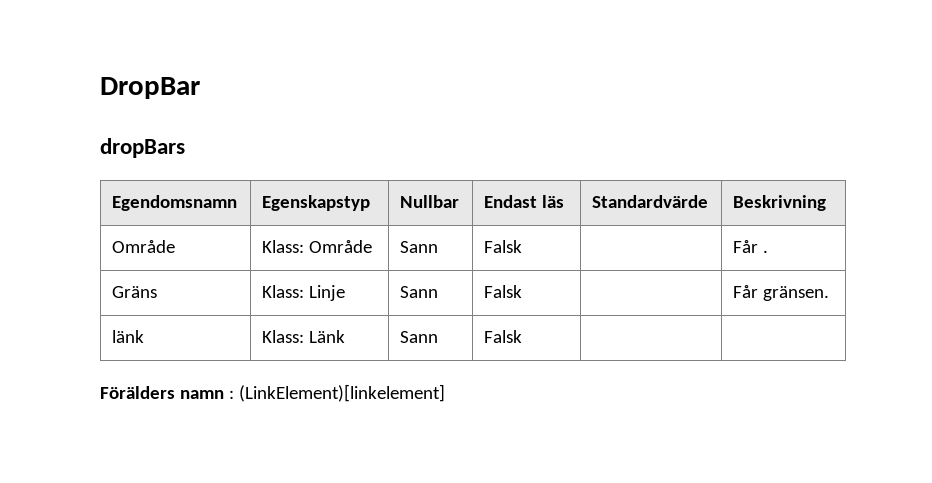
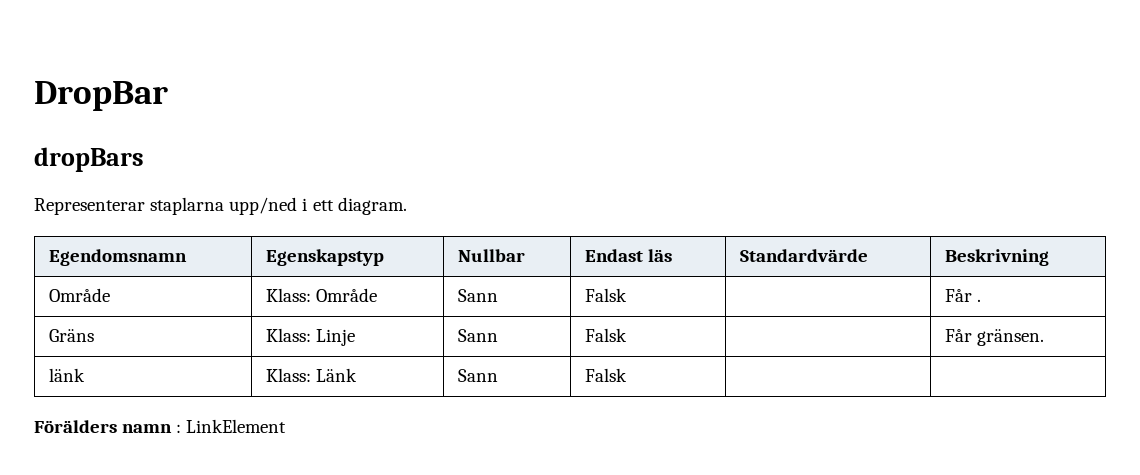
(185, 148) none -> [34,197,407,215] // Representerar staplarna upp/ned i ett diagram.
[238,384,445,402] (LinkElement)[linkelement] -> [186,419,287,433] LinkElement

